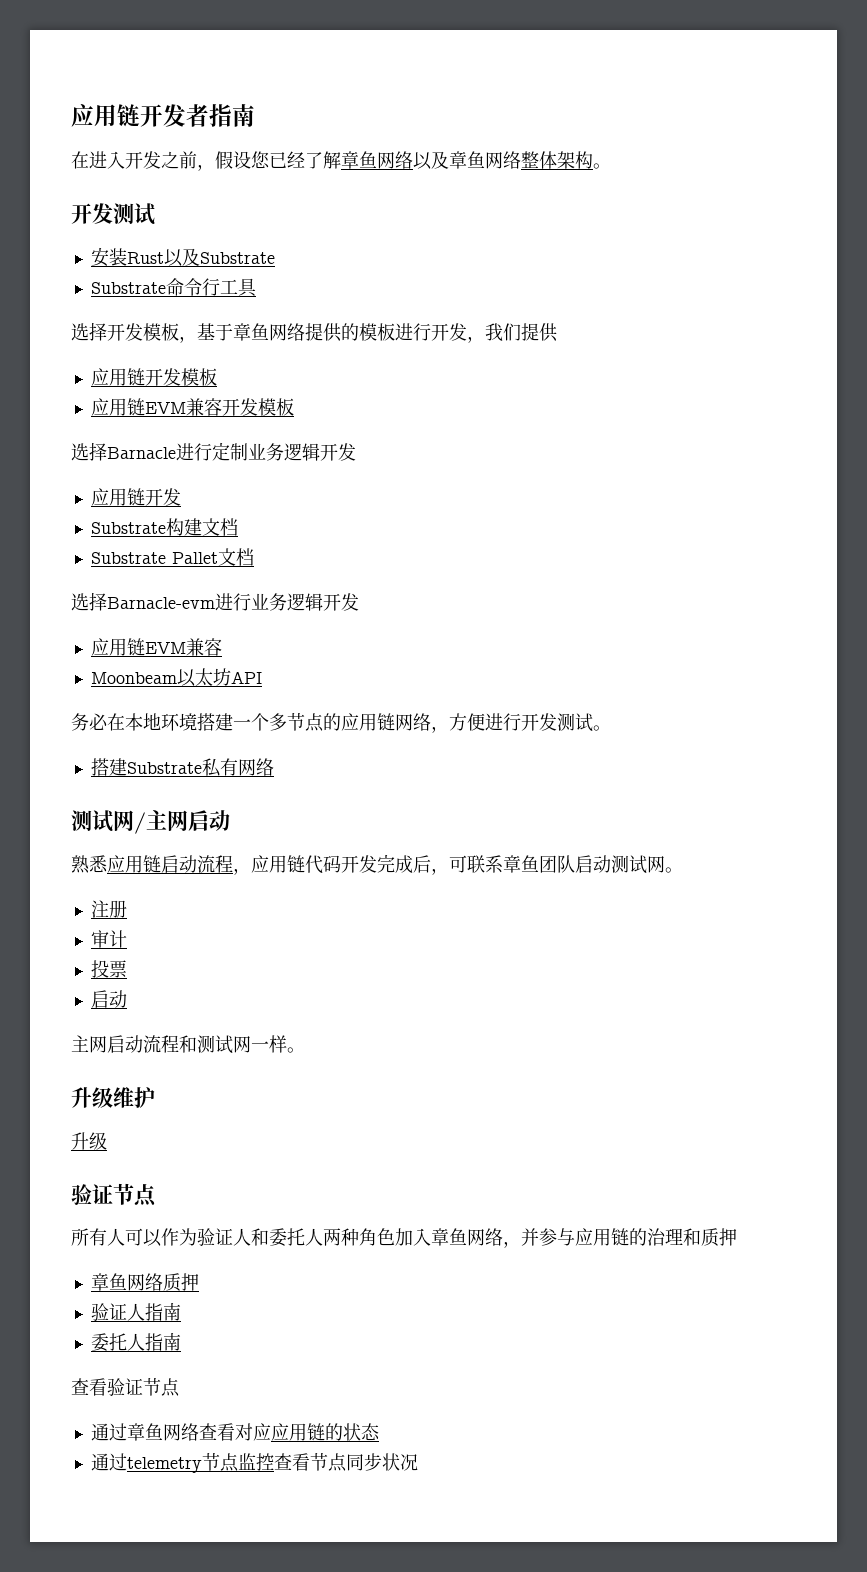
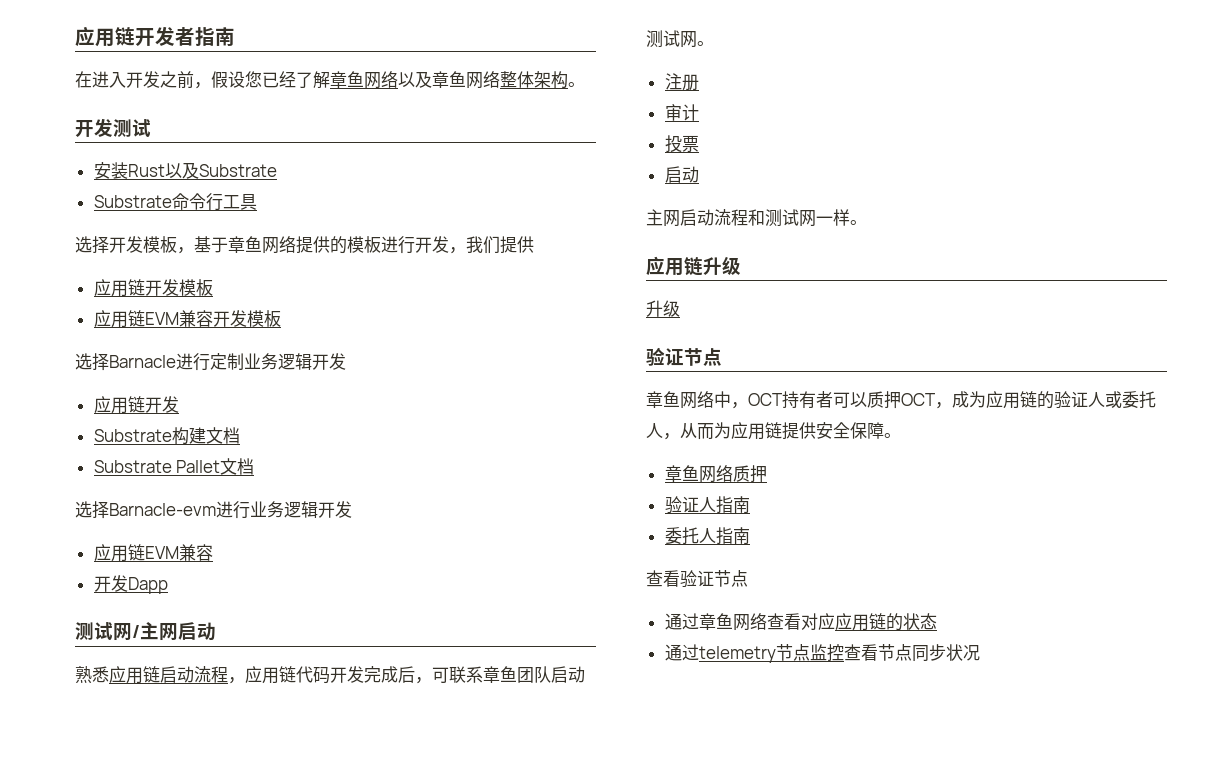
[90,668,262,687] [71,713,611,733] [90,758,274,777] Moonbeam以太坊API // 务必在本地环境搭建一个多节点的应用链网络，方便进行开发测试。 // 搭建Substrate私有网络 -> [93,575,168,594] 开发Dapp
[71,1087,155,1108] 升级维护 -> [646,256,741,276] 应用链升级
[71,1228,737,1248] 所有人可以作为验证人和委托人两种角色加入章鱼网络，并参与应用链的治理和质押 -> [646,391,1156,409] [646,422,901,440] 章鱼网络中，OCT持有者可以质押OCT，成为应用链的验证人或委托人，从而为应用链提供安全保障。

